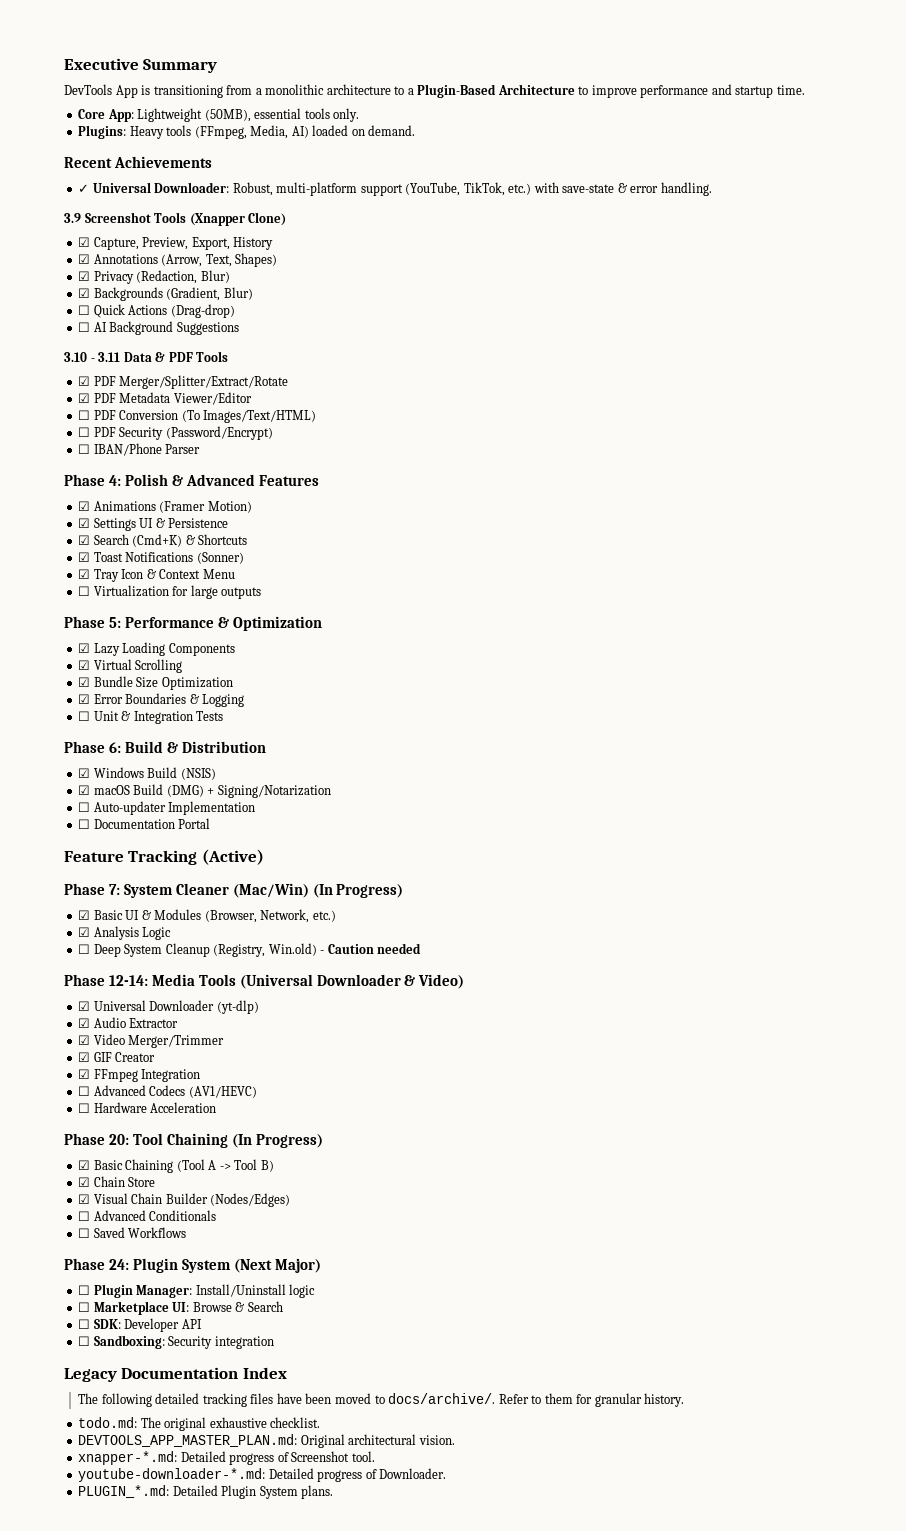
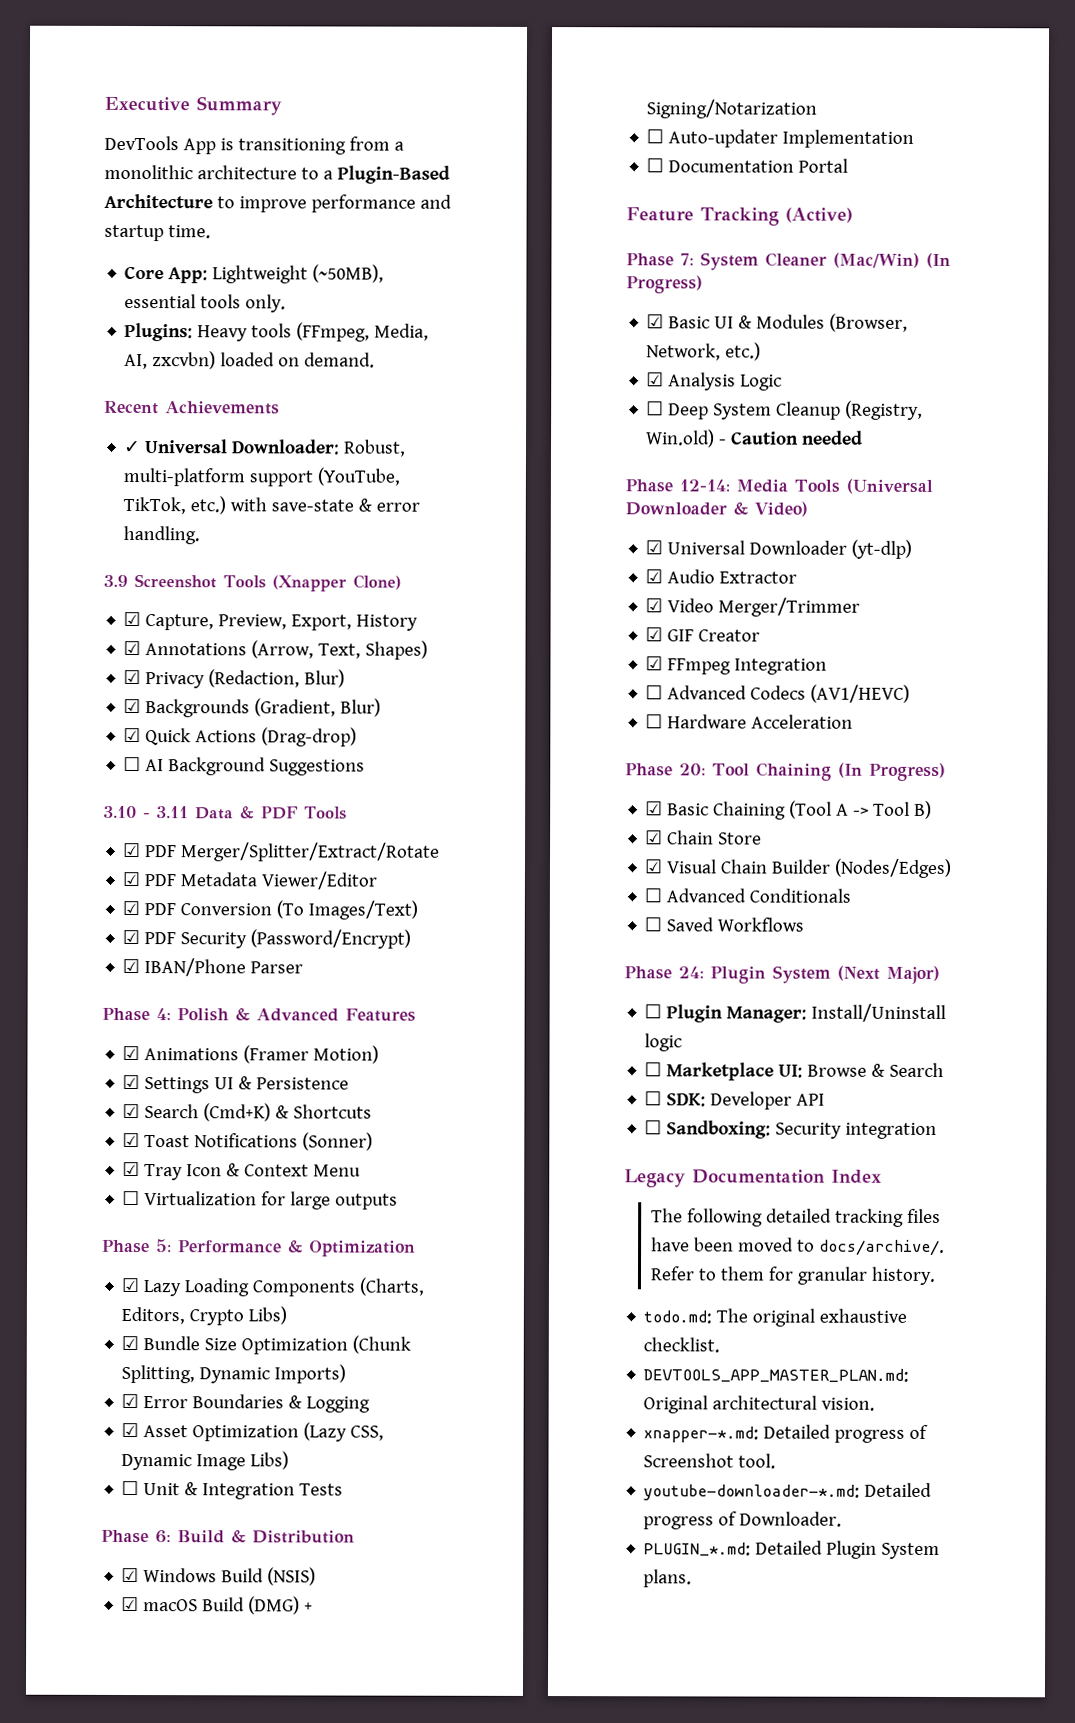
[204,109,251,122] (50MB), -> [312,264,385,283] (~50MB),
[291,126,309,138] AI) -> [124,351,217,370] AI, zxcvbn)
[78,305,91,315] ☐ -> [123,727,142,743] ☑
[78,410,91,420] ☐ -> [122,900,141,916] ☑
[203,410,317,423] [78,427,91,437] Images/Text/HTML) // ☐ -> [308,900,419,920] [122,929,141,945] Images/Text) // ☑
[78,444,91,454] ☐ -> [122,958,141,974] ☑
[78,659,183,673] // ☑ Virtual Scrolling -> [359,1277,425,1296] [121,1306,288,1326] (Charts, Editors, Crypto Libs)
(233, 683) none -> [352,1335,412,1354] [121,1364,347,1384] (Chunk Splitting, Dynamic Imports)
(245, 700) none -> [121,1422,385,1442] [121,1451,290,1471] // ☑ Asset Optimization (Lazy CSS, Dynamic Image Libs)

